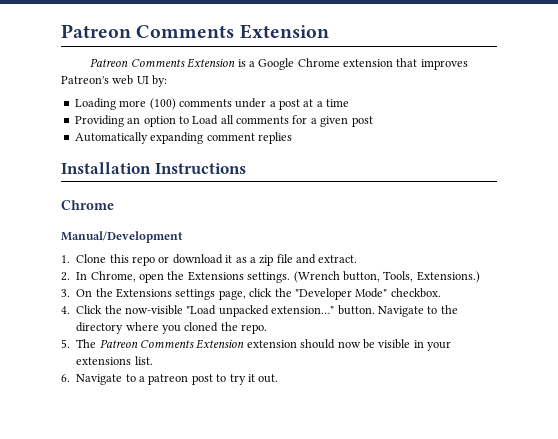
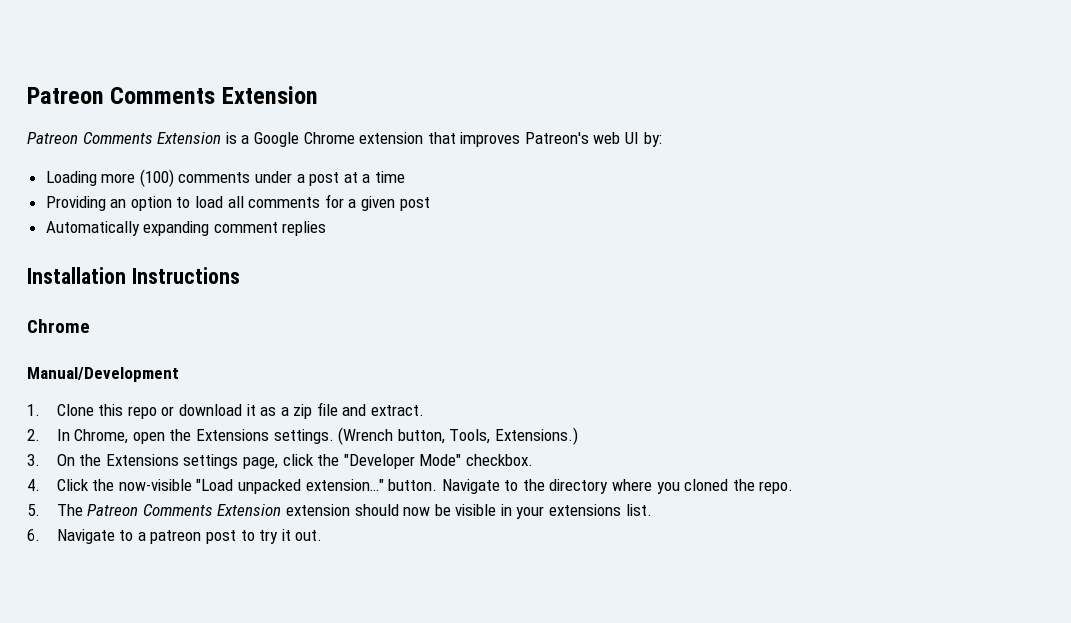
[192,115,219,125] Load -> [195,196,224,208] load

